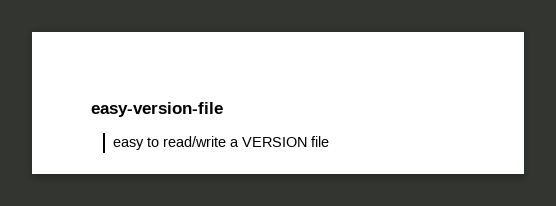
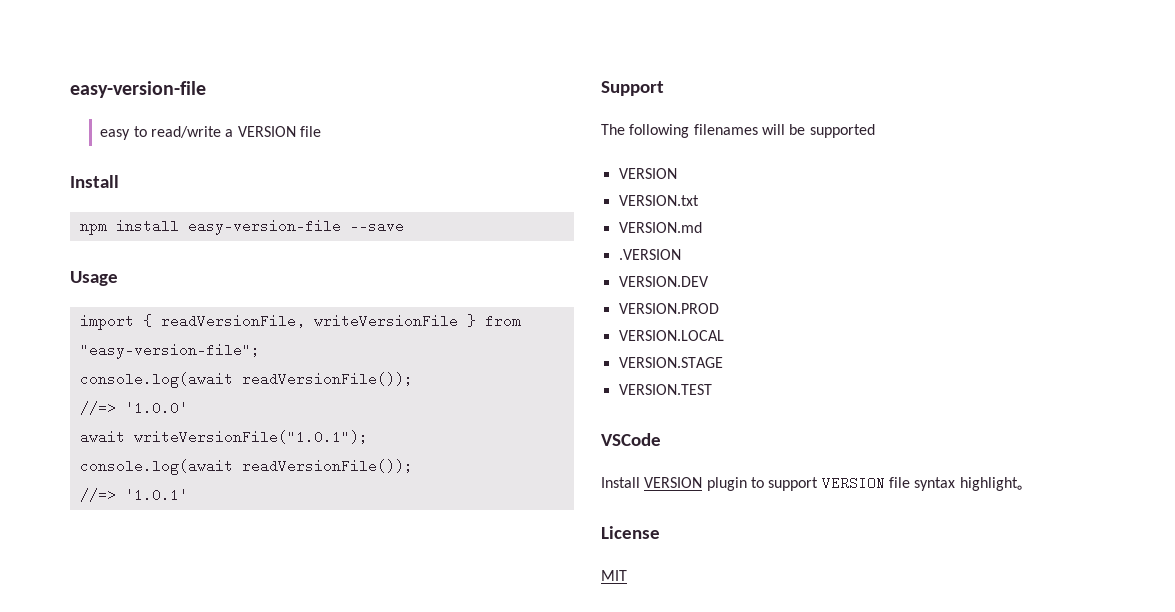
(329, 141) none -> [70,175,119,188] [79,219,404,235] [70,271,118,286] [79,314,521,330] [79,343,260,359] [79,372,413,388] [79,401,188,415] [79,430,368,444] [79,459,413,475] [79,488,188,502] [601,81,664,96] [601,124,875,138] [618,168,677,179] [618,195,699,206] [618,222,702,233] [618,249,681,260] [618,276,709,287] [618,303,719,314] [618,330,724,341] [618,357,723,368] [618,384,712,395] [601,433,661,446] [601,476,1033,491] [601,526,660,539] [601,570,627,581] // Install // npm install easy-version-file --save // Usage // import { readVersionFile, writeVersionFile } from "easy-version-file"; // console.log(await readVersionFile()); // //=> '1.0.0' // await writeVersionFile("1.0.1"); // console.log(await readVersionFile()); // //=> '1.0.1' // Support // The following filenames will be supported // VERSION // VERSION.txt // VERSION.md // .VERSION // VERSION.DEV // VERSION.PROD // VERSION.LOCAL // VERSION.STAGE // VERSION.TEST // VSCode // Install VERSION plugin to support VERSION file syntax highlight。 // License // MIT

